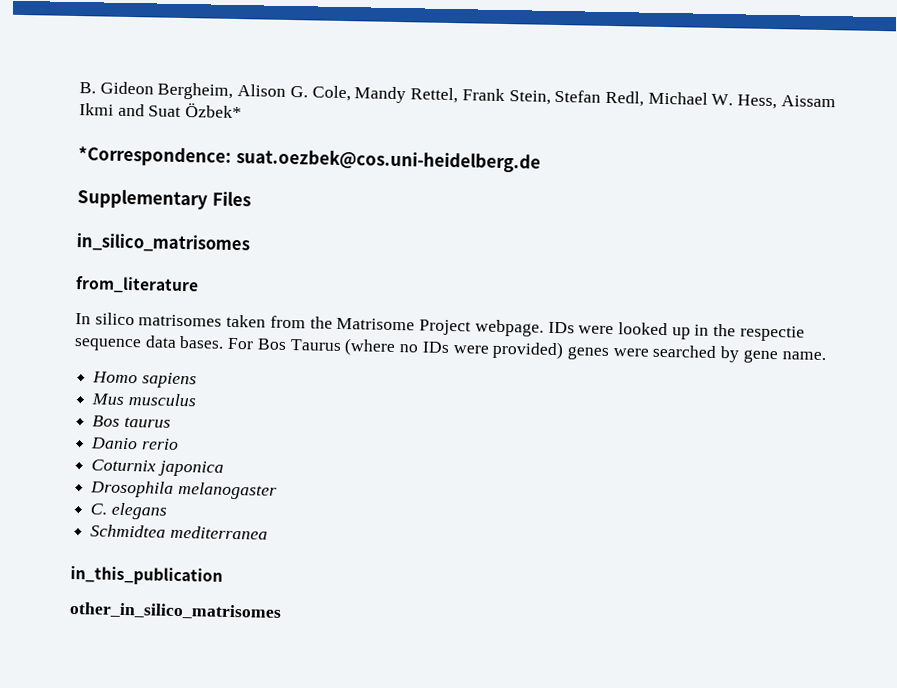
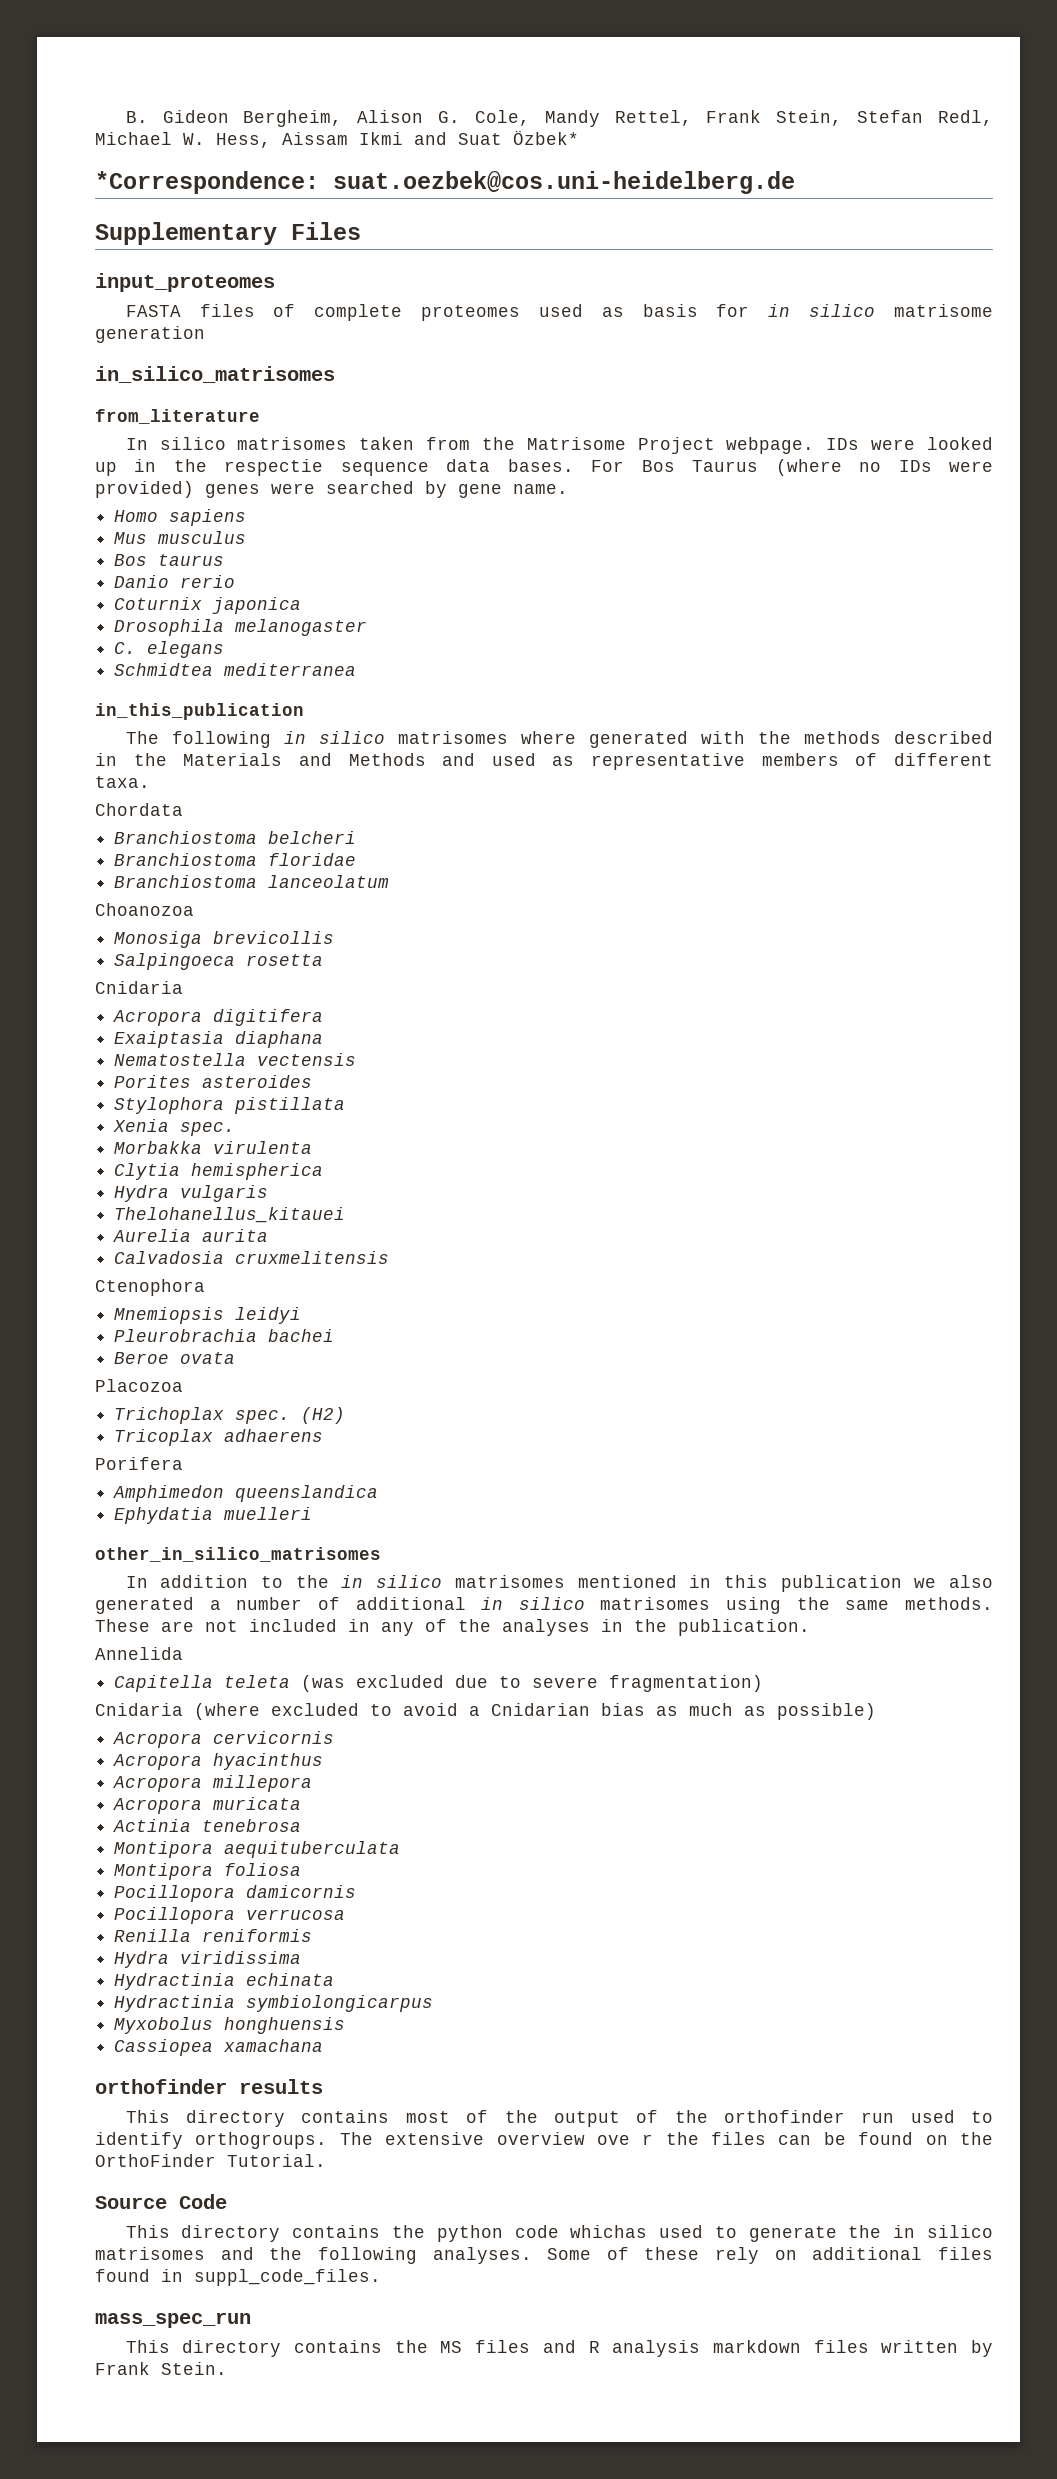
(251, 199) none -> [95,273,275,292] [125,304,993,321] [95,326,205,343] // input_proteomes // FASTA files of complete proteomes used as basis for in silico matrisome generation
[69,601,282,620] other_in_silico_matrisomes -> [125,731,993,748] [95,753,993,770] [95,776,150,788] [95,803,183,816] [114,831,357,844] [114,853,357,866] [114,875,390,888] [95,903,194,916] [114,931,335,948] [114,953,324,970] [95,981,183,994] [113,1009,324,1026] [114,1031,324,1048] [114,1053,357,1066] [114,1075,313,1088] [114,1097,346,1114] [113,1119,236,1136] [114,1141,313,1154] [114,1163,324,1180] [114,1185,269,1202] [114,1207,346,1223] [113,1229,269,1242] [114,1251,390,1264] [95,1279,205,1296] [114,1307,302,1324] [114,1329,335,1342] [114,1352,236,1364] [95,1379,183,1392] [114,1407,346,1424] [114,1429,324,1446] [95,1457,183,1470] [113,1485,379,1502] [114,1507,313,1524] [95,1547,381,1562] [125,1575,994,1592] [95,1597,993,1614] [95,1619,810,1636] [95,1647,183,1660] [114,1675,764,1692] [95,1703,876,1720] [113,1731,335,1748] [113,1753,324,1770] [113,1775,313,1792] [113,1797,302,1814] [113,1819,302,1832] [114,1841,401,1858] [114,1863,302,1880] [114,1885,357,1902] [114,1907,346,1924] [114,1929,313,1942] [114,1951,302,1968] [114,1973,335,1990] [114,1995,434,2012] [114,2017,346,2034] [114,2039,324,2056] [95,2079,323,2094] [125,2110,993,2127] [95,2132,993,2149] [95,2154,326,2167] [95,2194,227,2209] [125,2225,993,2242] [95,2247,993,2264] [95,2269,381,2286] [95,2312,251,2328] [125,2340,994,2357] [95,2362,227,2375] The following in silico matrisomes where generated with the methods described in the Materials and Methods and used as representative members of different taxa. // Chordata // Branchiostoma belcheri // Branchiostoma floridae // Branchiostoma lanceolatum // Choanozoa // Monosiga brevicollis // Salpingoeca rosetta // Cnidaria // Acropora digitifera // Exaiptasia diaphana // Nematostella vectensis // Porites asteroides // Stylophora pistillata // Xenia spec. // Morbakka virulenta // Clytia hemispherica // Hydra vulgaris // Thelohanellus_kitauei // Aurelia aurita // Calvadosia cruxmelitensis // Ctenophora // Mnemiopsis leidyi // Pleurobrachia bachei // Beroe ovata // Placozoa // Trichoplax spec. (H2) // Tricoplax adhaerens // Porifera // Amphimedon queenslandica // Ephydatia muelleri // other_in_silico_matrisomes // In addition to the in silico matrisomes mentioned in this publication we also generated a number of additional in silico matrisomes using the same methods. These are not included in any of the analyses in the publication. // Annelida // Capitella teleta (was excluded due to severe fragmentation) // Cnidaria (where excluded to avoid a Cnidarian bias as much as possible) // Acropora cervicornis // Acropora hyacinthus // Acropora millepora // Acropora muricata // Actinia tenebrosa // Montipora aequituberculata // Montipora foliosa // Pocillopora damicornis // Pocillopora verrucosa // Renilla reniformis // Hydra viridissima // Hydractinia echinata // Hydractinia symbiolongicarpus // Myxobolus honghuensis // Cassiopea xamachana // orthofinder results // This directory contains most of the output of the orthofinder run used to identify orthogroups. The extensive overview ove r the files can be found on the OrthoFinder Tutorial. // Source Code // This directory contains the python code whichas used to generate the in silico matrisomes and the following analyses. Some of these rely on additional files found in suppl_code_files. // mass_spec_run // This directory contains the MS files and R analysis markdown files written by Frank Stein.

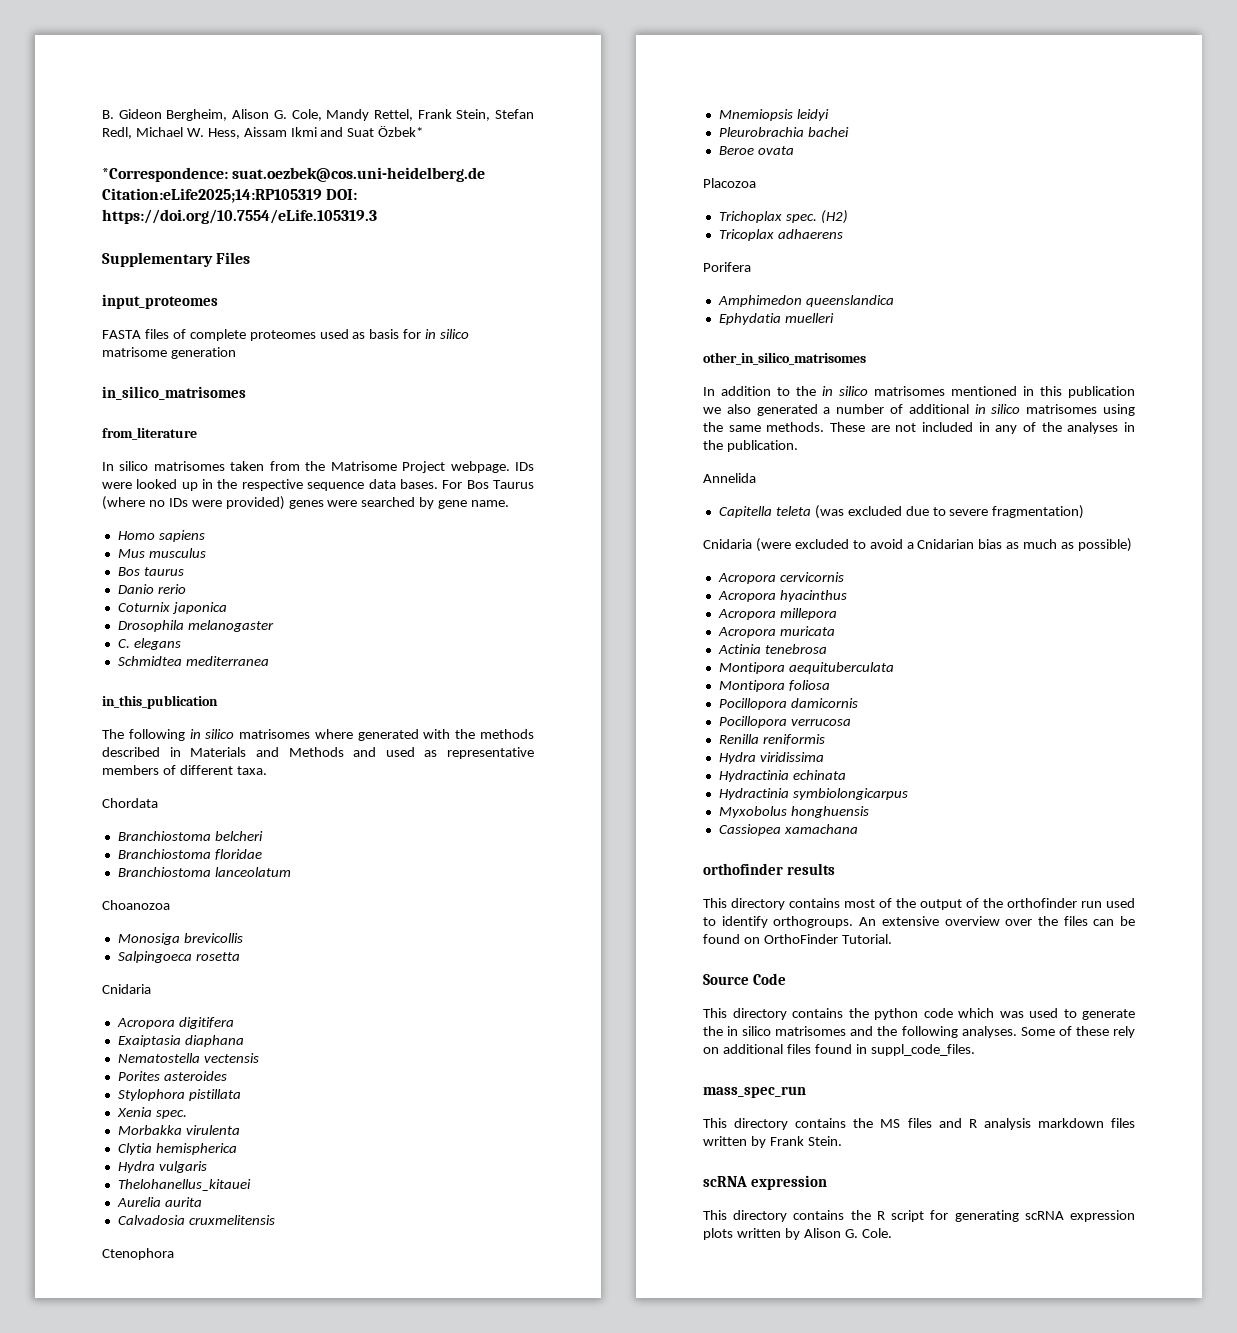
(795, 182) none -> [102,188,358,203] [102,209,377,224] Citation:eLife2025;14:RP105319 DOI: https://doi.org/10.7554/eLife.105319.3
[224,459,324,476] respectie -> [241,479,303,491] respective
[133,753,167,766] the -> (181, 752) none
[194,1703,260,1720] (where -> [755,538,791,552] (were
[339,2132,373,2145] The -> [859,917,877,926] An
[596,2134,654,2145] ove r -> [1005,919,1033,926] over
[959,2132,993,2145] the -> (760, 940) none
[570,2225,648,2238] whichas -> [958,1008,1024,1018] which was
(227, 2368) none -> [703,1175,828,1190] [703,1210,1135,1222] [703,1228,892,1240] // scRNA expression // This directory contains the R script for generating scRNA expression plots written by Alison G. Cole.

